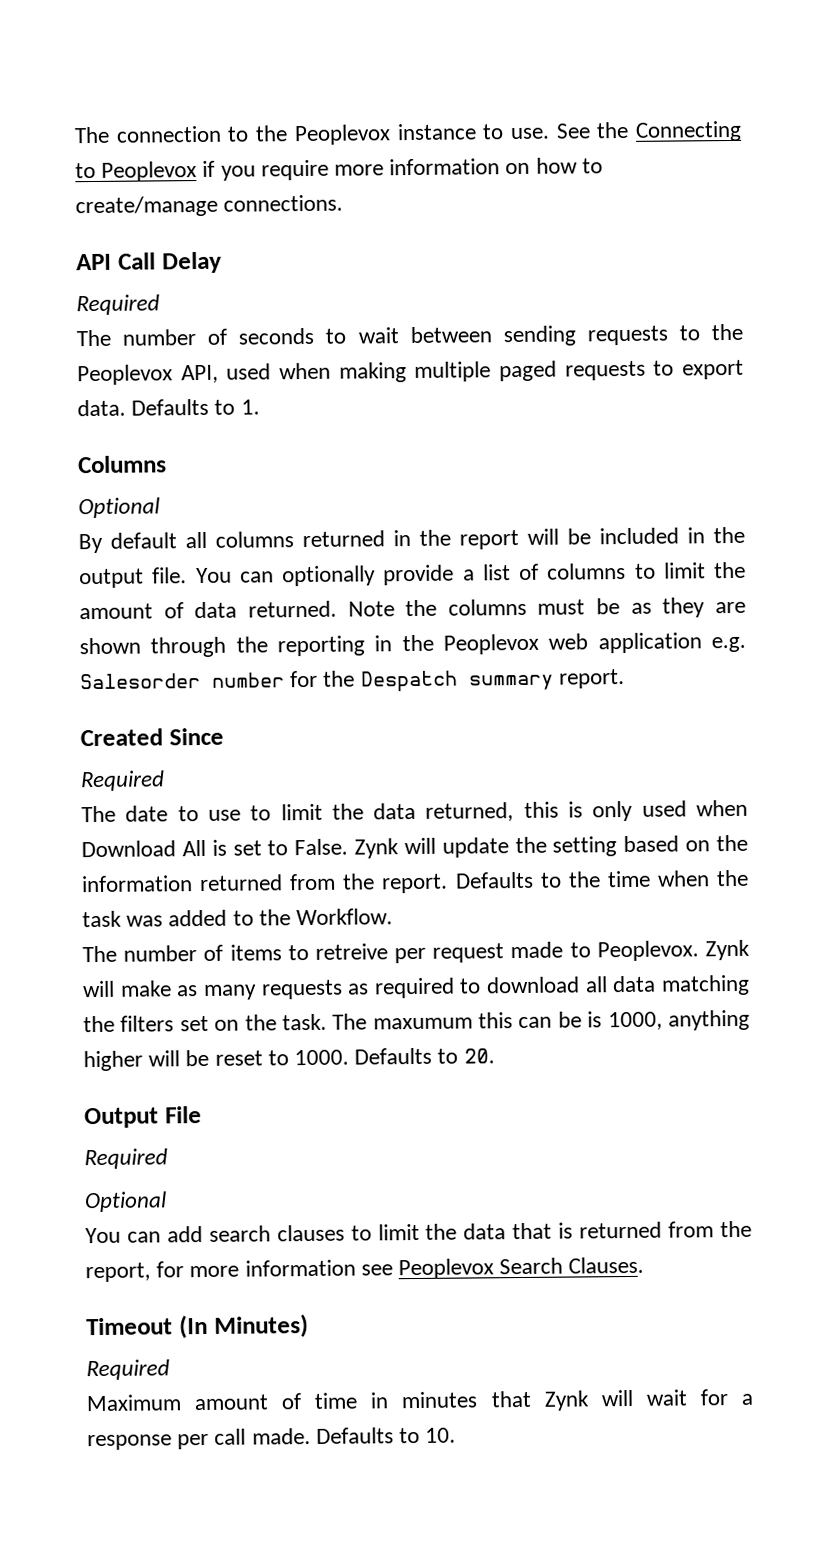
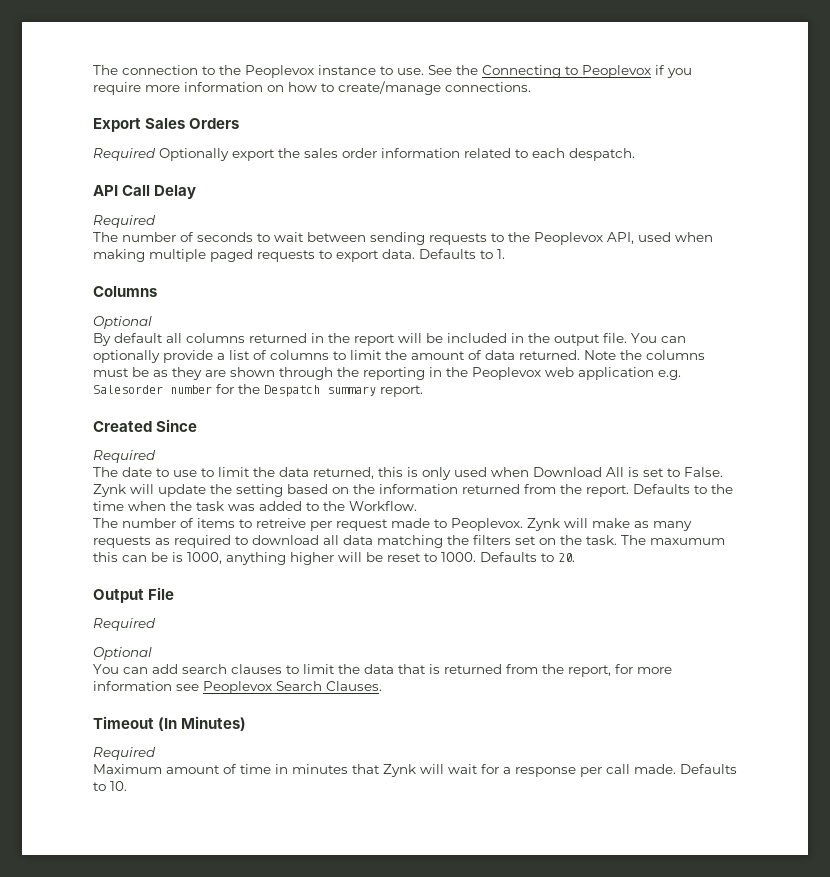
(344, 203) none -> [93,118,240,132] [93,148,635,161] // Export Sales Orders // Required Optionally export the sales order information related to each despatch.

